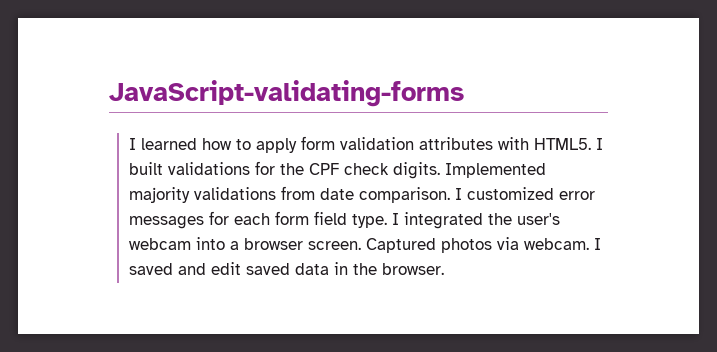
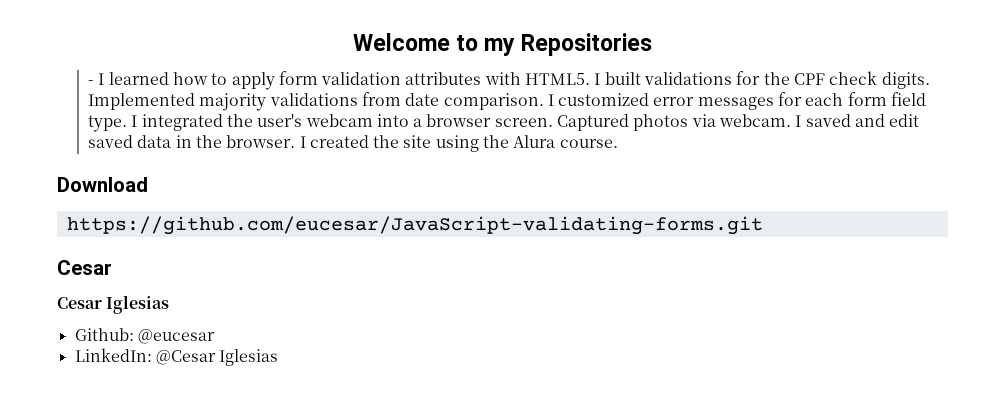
[109,80,464,107] JavaScript-validating-forms // -> [352,33,653,56] [87,80,94,85] Welcome to my Repositories // -
(444, 269) none -> [299,135,618,152] [57,177,148,192] [66,216,763,235] [57,260,112,275] [57,295,170,314] [74,328,215,344] [74,348,279,366] I created the site using the Alura course. // Download // https://github.com/eucesar/JavaScript-validating-forms.git // Cesar // Cesar Iglesias // Github: @eucesar // LinkedIn: @Cesar Iglesias

